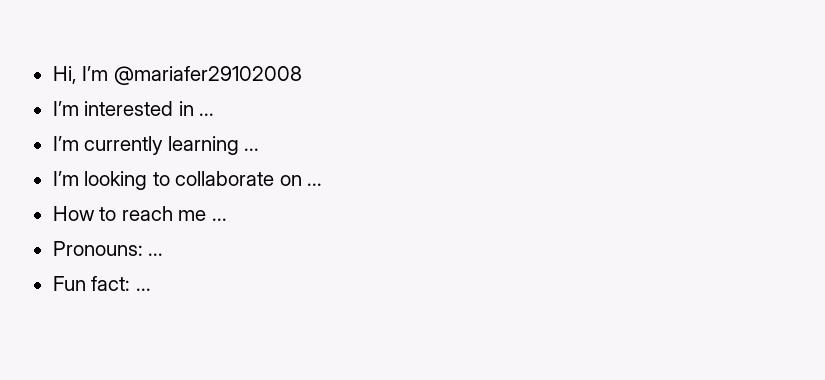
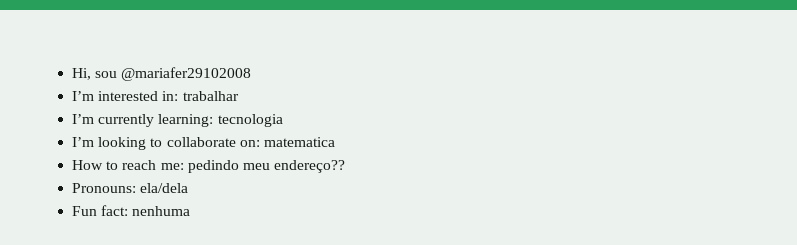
[82,66,109,81] I’m -> [95,71,118,78] sou
[178,101,215,116] in ... -> [162,91,239,101] in: trabalhar
[167,136,260,155] learning ... -> [158,114,283,127] learning: tecnologia
[279,175,323,186] on ... -> [239,137,335,147] on: matematica
[178,210,227,221] me ... -> [160,160,346,173] me: pedindo meu endereço??
[148,253,164,256] ... -> [140,183,189,193] ela/dela
[135,288,151,291] ... -> [132,206,191,216] nenhuma

